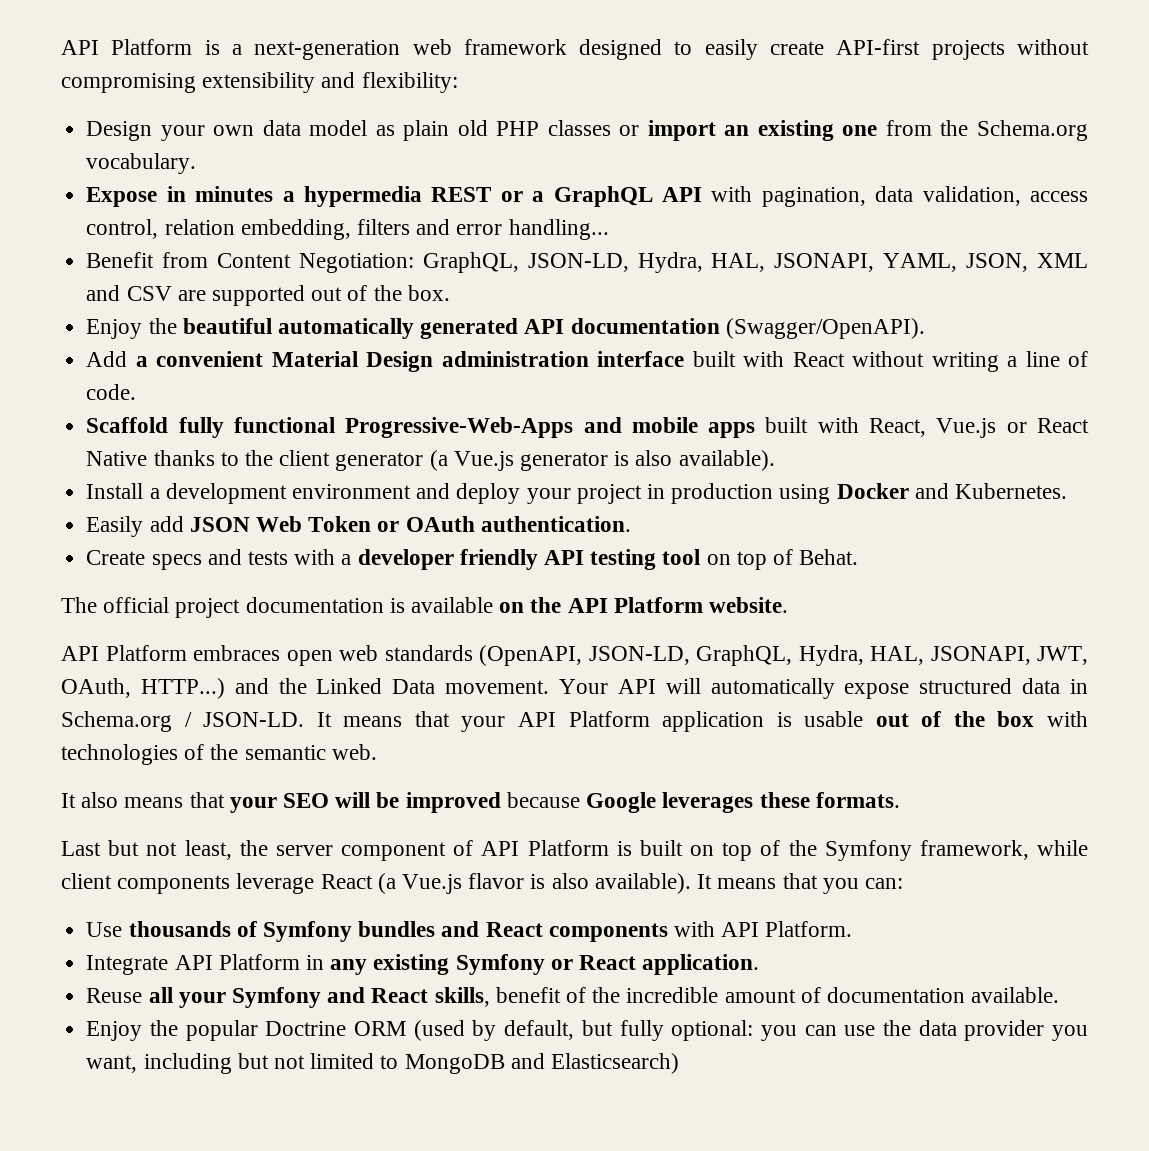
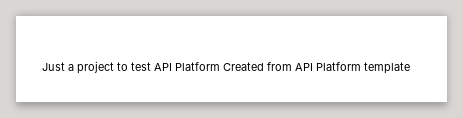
[61,39,1089,60] [61,72,458,93] [86,120,1088,141] [86,153,197,174] [86,186,1088,207] [86,219,609,240] [86,252,1088,273] [86,285,450,306] [86,318,925,339] [86,351,1088,372] [86,384,137,400] [86,417,1090,438] [86,450,775,471] [86,483,1068,504] [86,516,631,537] [86,549,859,570] [61,597,789,618] [61,645,1088,666] [61,678,1089,699] [61,711,1088,732] [61,744,377,765] [61,792,900,813] [61,840,1088,861] [61,873,903,894] [86,921,853,942] [86,954,760,975] [86,987,1060,1008] [86,1020,1089,1041] [86,1053,679,1074] API Platform is a next-generation web framework designed to easily create API-first projects without compromising extensibility and flexibility: // Design your own data model as plain old PHP classes or import an existing one from the Schema.org vocabulary. // Expose in minutes a hypermedia REST or a GraphQL API with pagination, data validation, access control, relation embedding, filters and error handling... // Benefit from Content Negotiation: GraphQL, JSON-LD, Hydra, HAL, JSONAPI, YAML, JSON, XML and CSV are supported out of the box. // Enjoy the beautiful automatically generated API documentation (Swagger/OpenAPI). // Add a convenient Material Design administration interface built with React without writing a line of code. // Scaffold fully functional Progressive-Web-Apps and mobile apps built with React, Vue.js or React Native thanks to the client generator (a Vue.js generator is also available). // Install a development environment and deploy your project in production using Docker and Kubernetes. // Easily add JSON Web Token or OAuth authentication. // Create specs and tests with a developer friendly API testing tool on top of Behat. // The official project documentation is available on the API Platform website. // API Platform embraces open web standards (OpenAPI, JSON-LD, GraphQL, Hydra, HAL, JSONAPI, JWT, OAuth, HTTP...) and the Linked Data movement. Your API will automatically expose structured data in Schema.org / JSON-LD. It means that your API Platform application is usable out of the box with technologies of the semantic web. // It also means that your SEO will be improved because Google leverages these formats. // Last but not least, the server component of API Platform is built on top of the Symfony framework, while client components leverage React (a Vue.js flavor is also available). It means that you can: // Use thousands of Symfony bundles and React components with API Platform. // Integrate API Platform in any existing Symfony or React application. // Reuse all your Symfony and React skills, benefit of the incredible amount of documentation available. // Enjoy the popular Doctrine ORM (used by default, but fully optional: you can use the data provider you want, including but not limited to MongoDB and Elasticsearch) -> [42,61,410,74] Just a project to test API Platform Created from API Platform template

